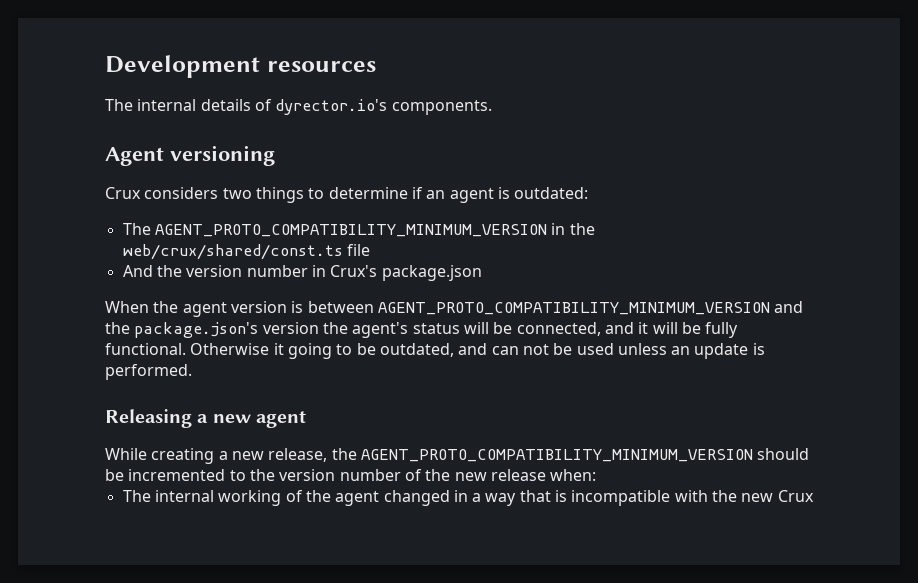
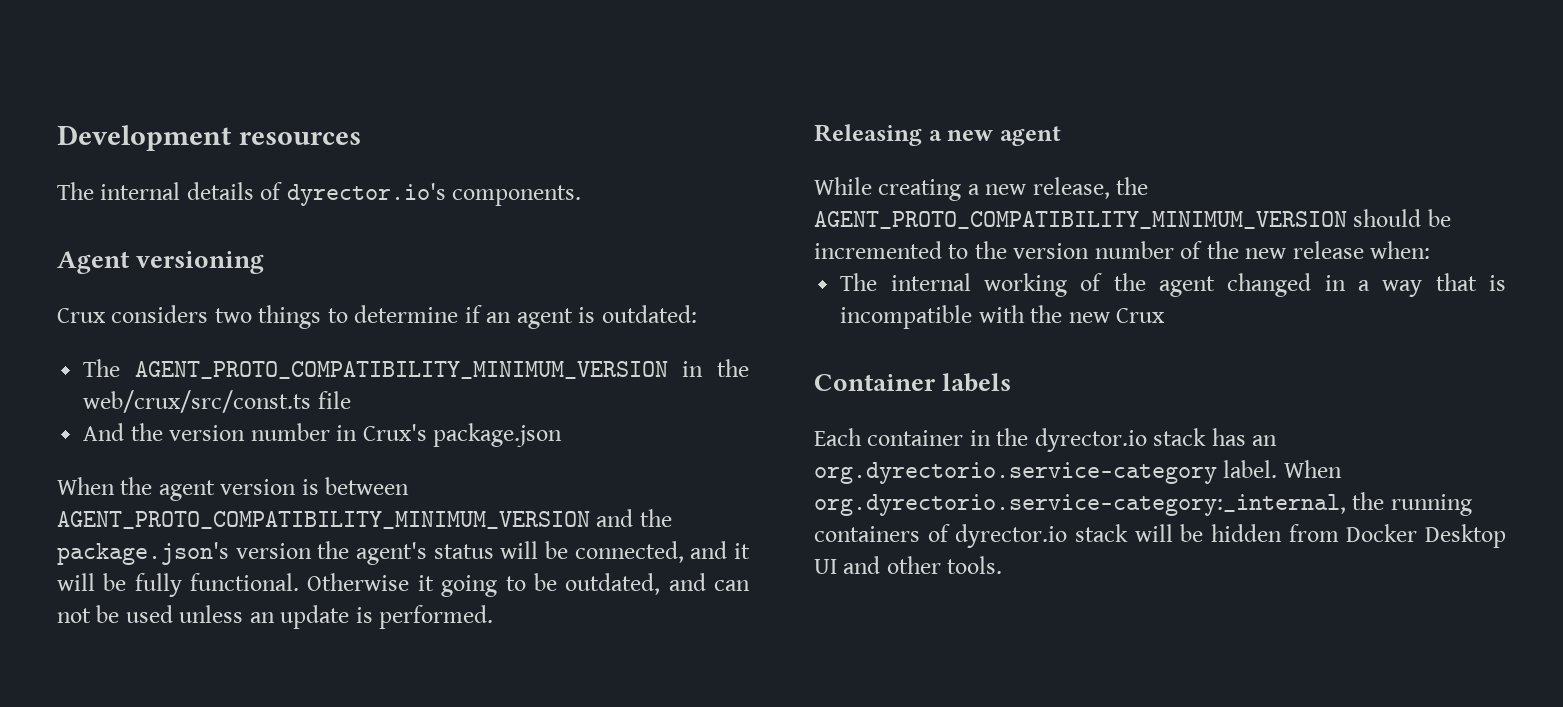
[122,244,343,260] web/crux/shared/const.ts -> [83,390,312,413] web/crux/src/const.ts
(814, 496) none -> [814,373,1012,392] [814,428,1278,452] [814,460,1342,484] [814,492,1472,516] [814,524,1506,548] [814,556,1003,574] // Container labels // Each container in the dyrector.io stack has an org.dyrectorio.service-category label. When org.dyrectorio.service-category:_internal, the running containers of dyrector.io stack will be hidden from Docker Desktop UI and other tools.

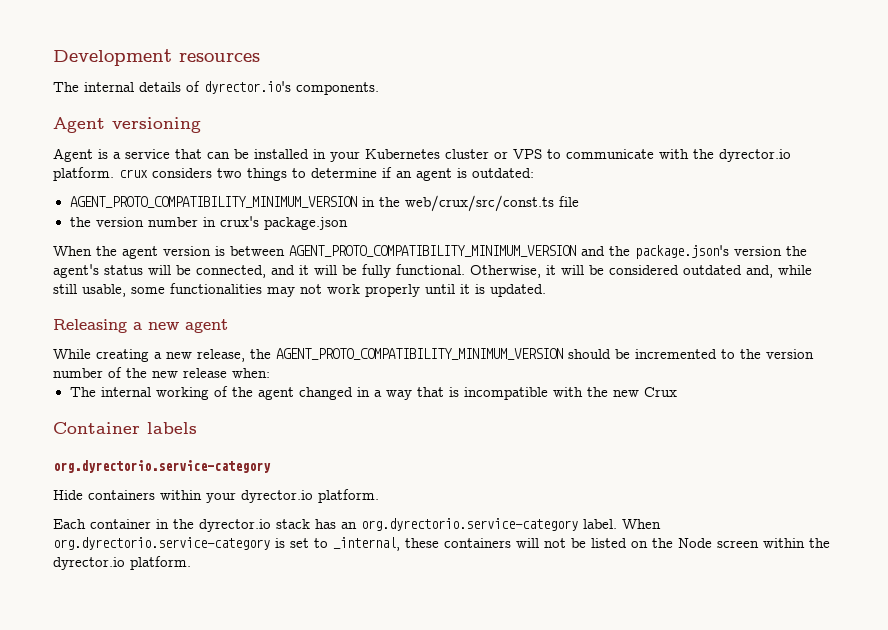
[57,308,106,323] Crux -> [53,148,791,162] [53,167,148,181] Agent is a service that can be installed in your Kubernetes cluster or VPS to communicate with the dyrector.io platform. crux
[83,359,121,377] The -> (534, 173) none
[83,423,125,441] And -> (579, 201) none
[362,424,427,441] Crux's -> [219,216,259,227] crux's
[307,573,751,597] [57,605,494,629] Otherwise it going to be outdated, and can not be used unless an update is performed. -> [470,265,812,278] [53,283,546,297] Otherwise, it will be considered outdated and, while still usable, some functionalities may not work properly until it is updated.
(1012, 382) none -> [53,460,271,473] [53,489,379,503] // org.dyrectorio.service-category // Hide containers within your dyrector.io platform.
[814,492,1472,516] [814,524,1506,548] [814,556,1003,574] org.dyrectorio.service-category:_internal, the running containers of dyrector.io stack will be hidden from Docker Desktop UI and other tools. -> [53,537,830,551] [53,556,191,570] org.dyrectorio.service-category is set to _internal, these containers will not be listed on the Node screen within the dyrector.io platform.

